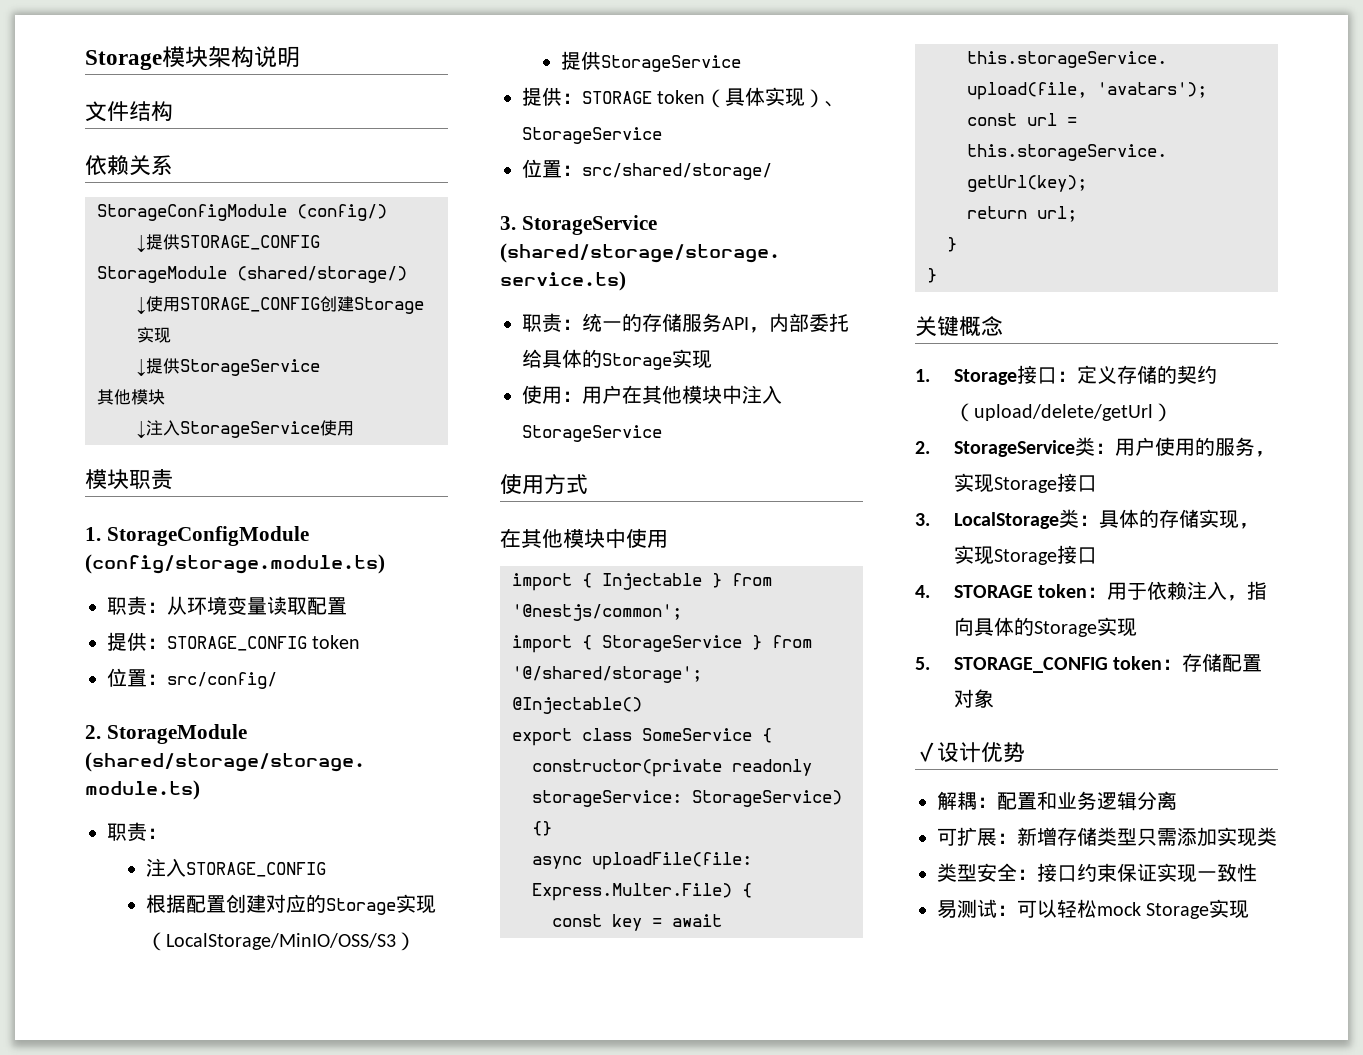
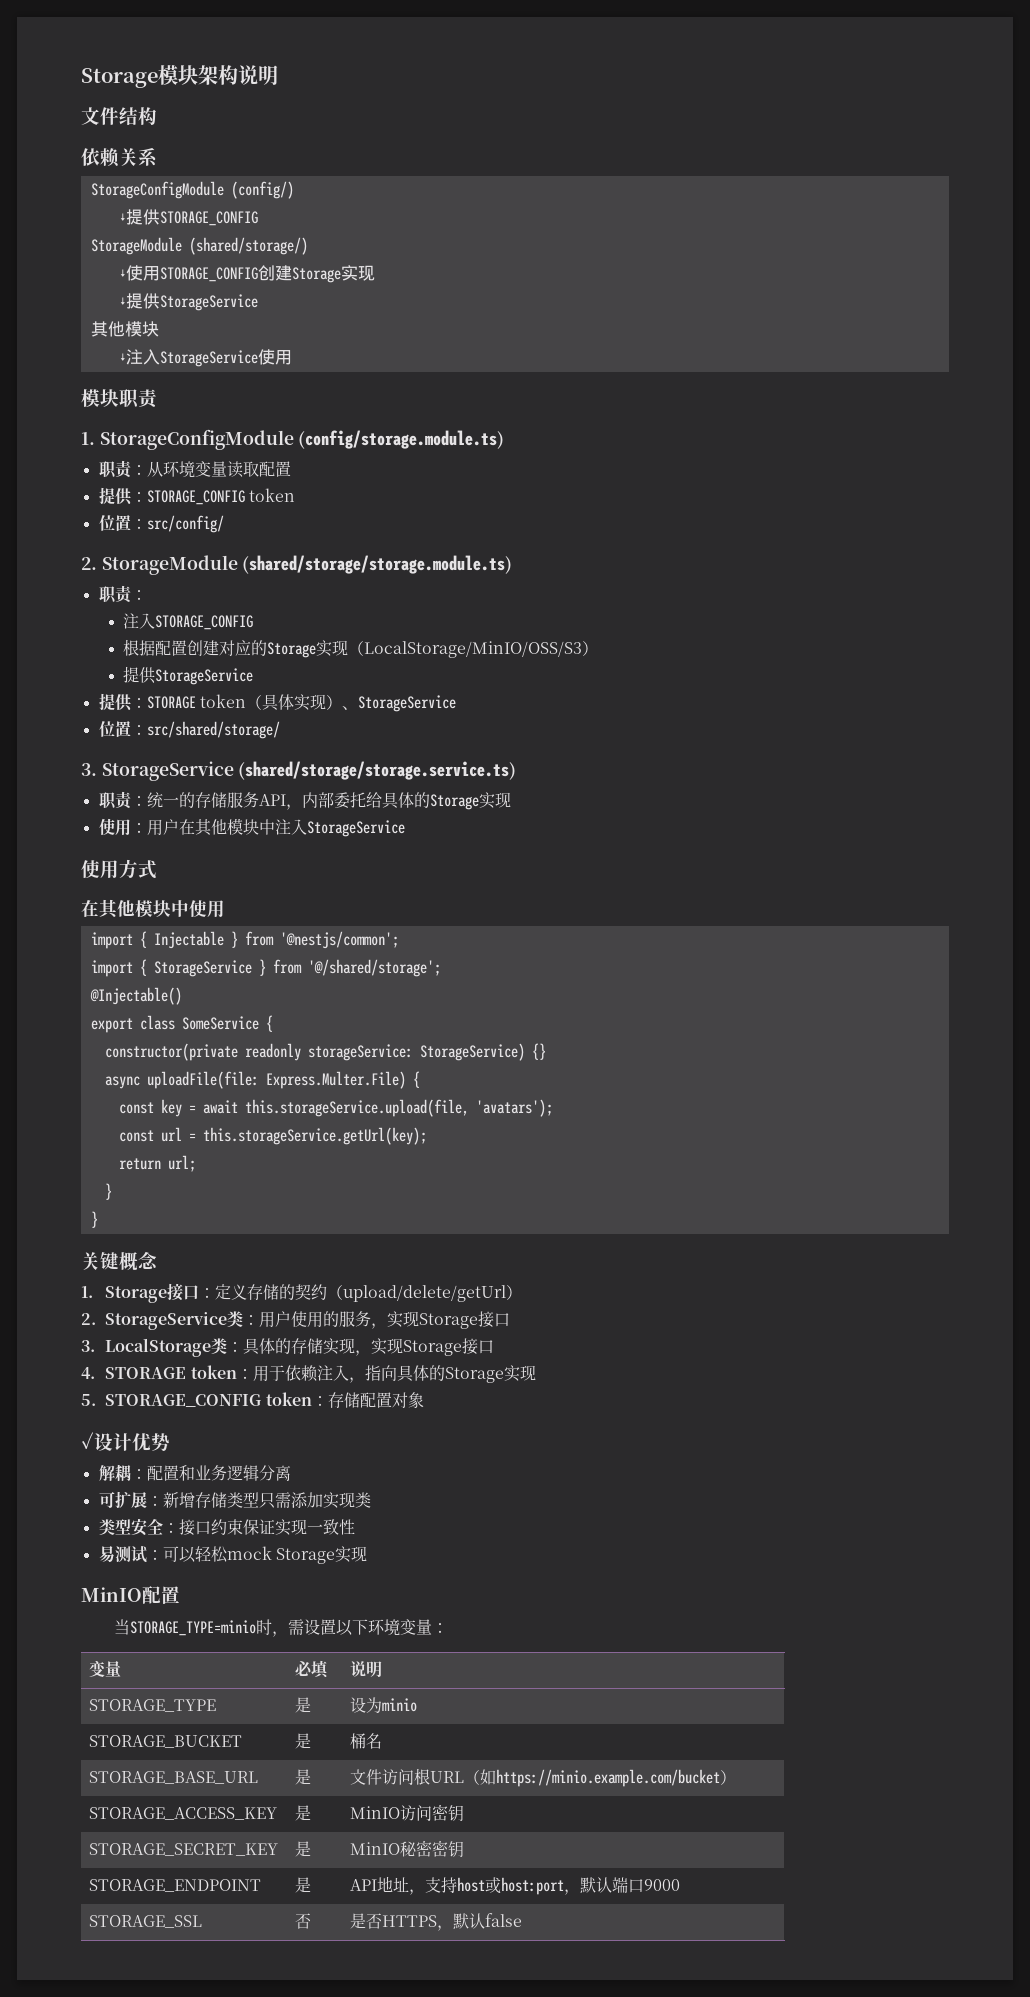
(1250, 909) none -> [81,1586,180,1604] [113,1619,448,1637] [89,1660,122,1678] [295,1660,331,1679] [350,1661,383,1677] [89,1699,217,1712] [295,1697,312,1713] [350,1697,418,1713] [89,1735,243,1748] [295,1733,312,1749] [350,1733,383,1749] [89,1771,259,1784] [295,1769,312,1785] [350,1768,737,1787] [89,1807,278,1820] [295,1805,312,1821] [350,1804,465,1822] [89,1843,279,1856] [295,1841,312,1857] [350,1840,465,1858] [89,1879,262,1892] [295,1877,312,1893] [350,1876,681,1895] [89,1915,203,1928] [295,1913,312,1929] [350,1913,523,1931] // MinIO配置 // 当STORAGE_TYPE=minio时，需设置以下环境变量： // 变量 | 必填 | 说明 // STORAGE_TYPE | 是 | 设为minio // STORAGE_BUCKET | 是 | 桶名 // STORAGE_BASE_URL | 是 | 文件访问根URL（如https://minio.example.com/bucket） // STORAGE_ACCESS_KEY | 是 | MinIO访问密钥 // STORAGE_SECRET_KEY | 是 | MinIO秘密密钥 // STORAGE_ENDPOINT | 是 | API地址，支持host或host:port，默认端口9000 // STORAGE_SSL | 否 | 是否HTTPS，默认false

